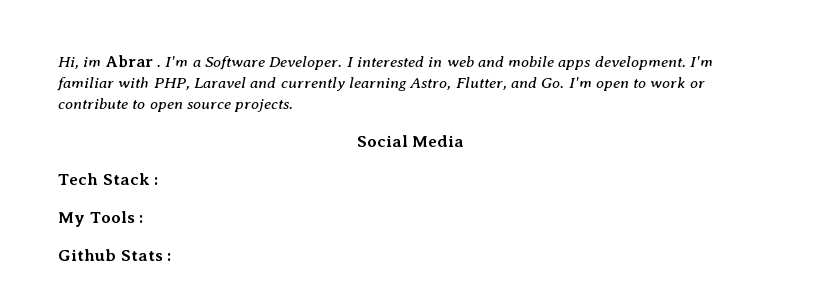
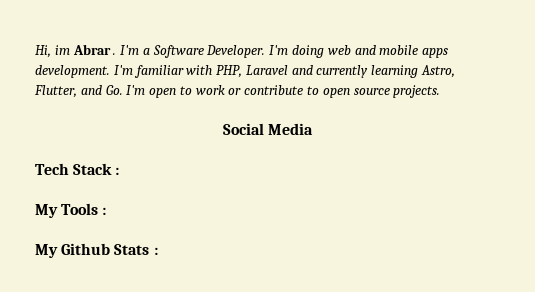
[346,56,443,67] I interested in -> [269,45,325,58] I'm doing
(144, 219) none -> [35,244,58,258] My

